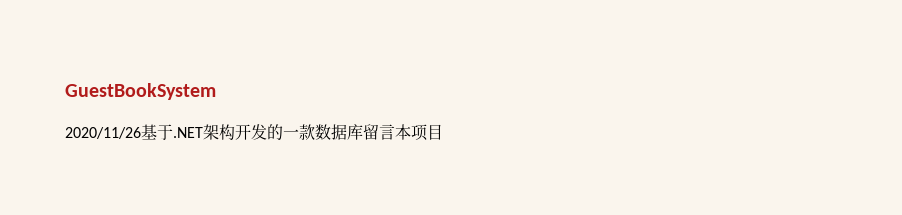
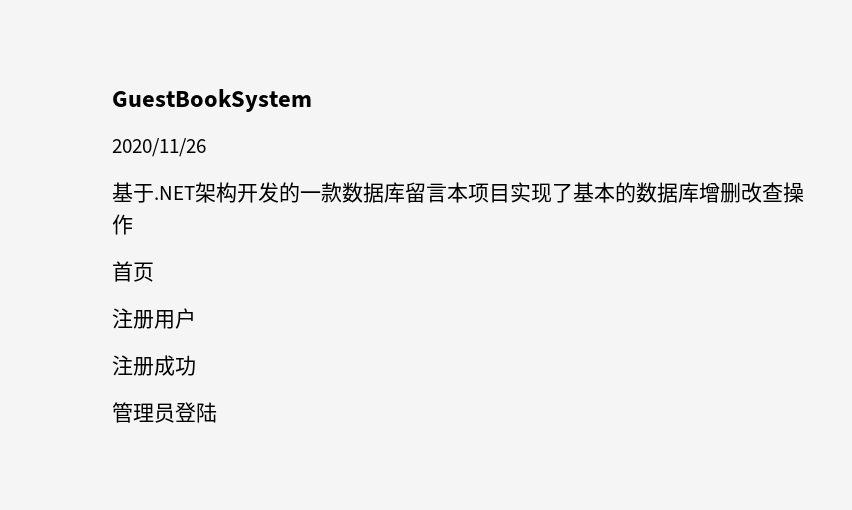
(141, 133) none -> (206, 147) //
(443, 132) none -> [510,182,804,203] [112,214,133,235] [112,261,154,282] [112,308,196,329] [112,355,196,376] [112,402,217,423] 实现了基本的数据库增删改查操作 // 首页 // 注册用户 // 注册成功 // 管理员登陆

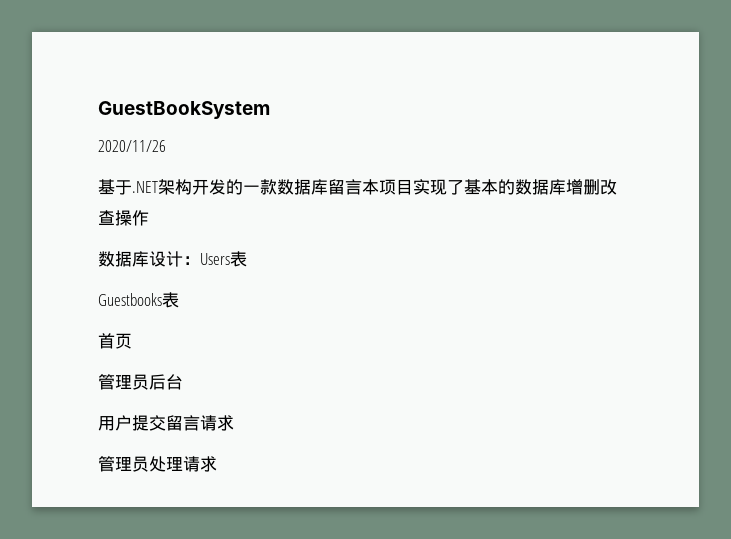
[112,261,154,282] [112,308,196,329] [112,355,196,376] [112,402,217,423] 首页 // 注册用户 // 注册成功 // 管理员登陆 -> [98,251,247,267] [98,292,179,308] [98,333,132,349] [98,374,183,390] [98,415,234,431] [98,456,217,472] 数据库设计：Users表 // Guestbooks表 // 首页 // 管理员后台 // 用户提交留言请求 // 管理员处理请求

